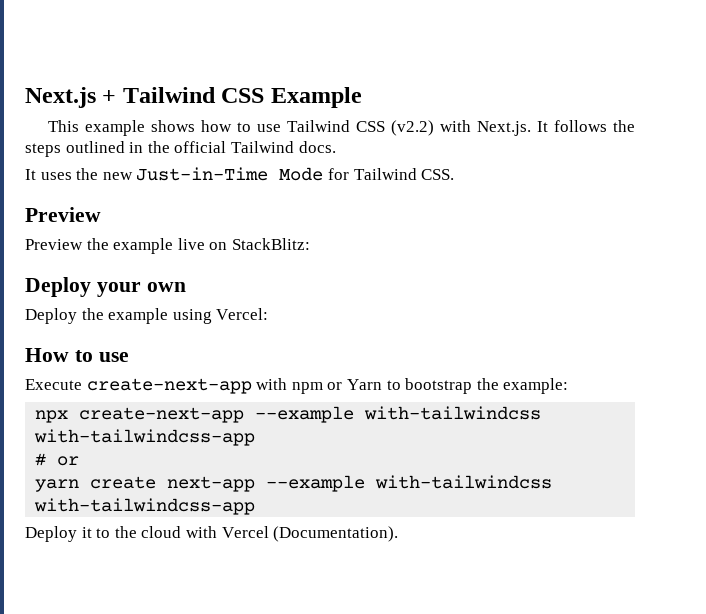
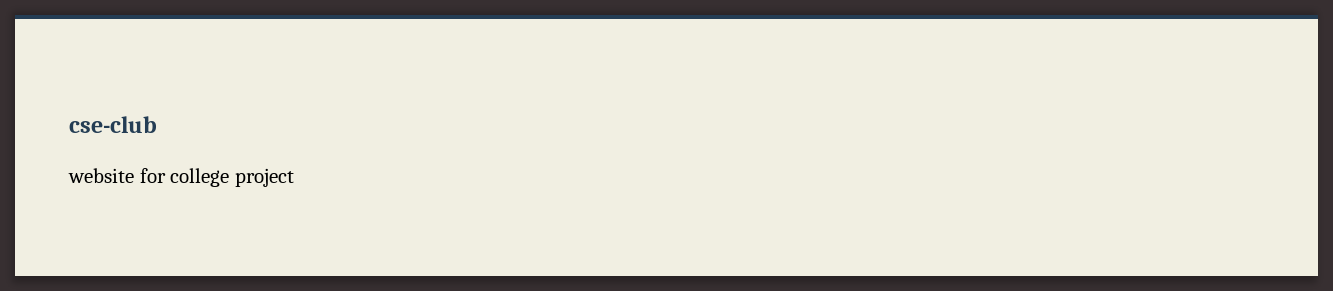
[25,87,362,108] [48,120,635,136] [25,141,336,157] [25,167,455,181] [25,207,101,222] [25,238,310,254] [25,277,186,297] [25,308,269,324] [25,348,129,362] [25,378,569,394] [35,406,542,423] [34,429,256,446] [35,453,80,466] [35,475,553,492] [34,498,256,515] [25,526,399,542] Next.js + Tailwind CSS Example // This example shows how to use Tailwind CSS (v2.2) with Next.js. It follows the steps outlined in the official Tailwind docs. // It uses the new Just-in-Time Mode for Tailwind CSS. // Preview // Preview the example live on StackBlitz: // Deploy your own // Deploy the example using Vercel: // How to use // Execute create-next-app with npm or Yarn to bootstrap the example: // npx create-next-app --example with-tailwindcss with-tailwindcss-app // # or // yarn create next-app --example with-tailwindcss with-tailwindcss-app // Deploy it to the cloud with Vercel (Documentation). -> [69,116,157,133] [68,168,294,187] cse-club // website for college project

